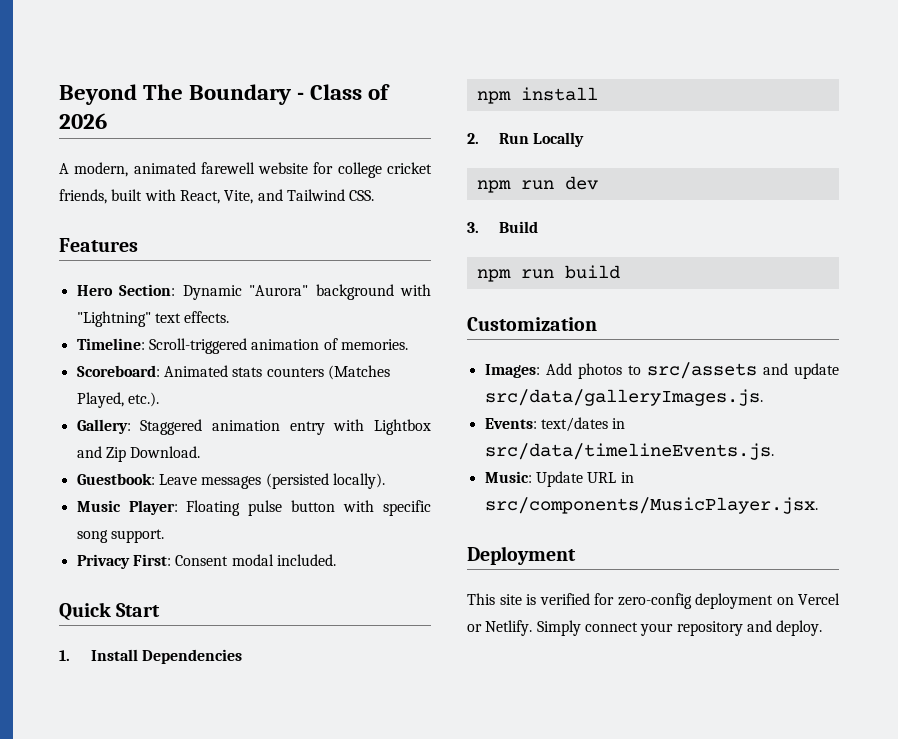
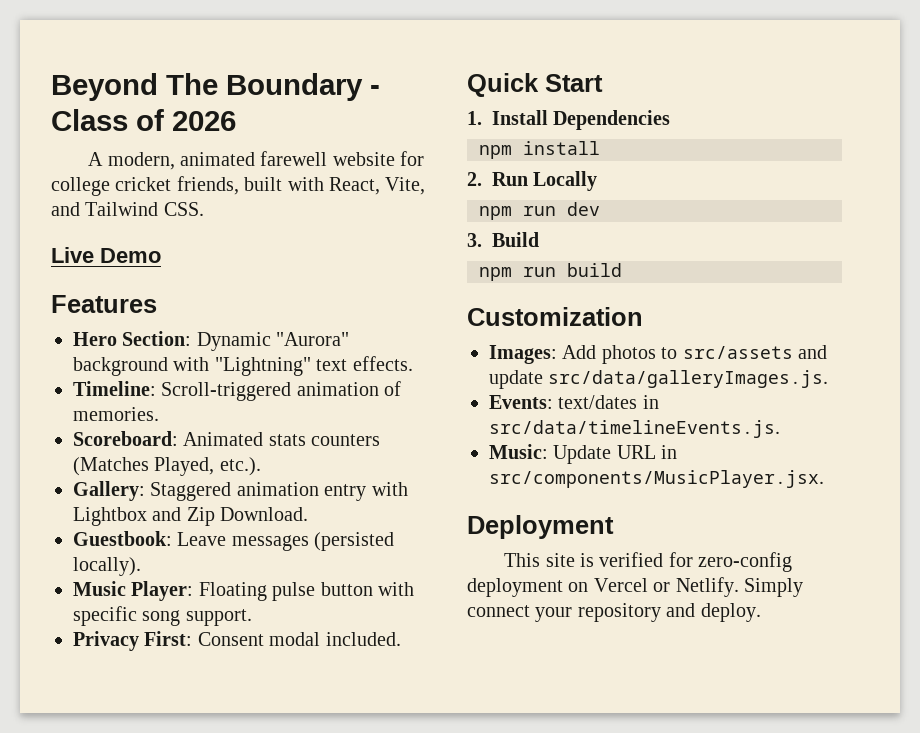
(375, 195) none -> [51,247,161,263] // Live Demo

